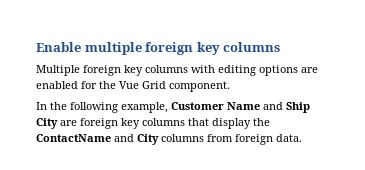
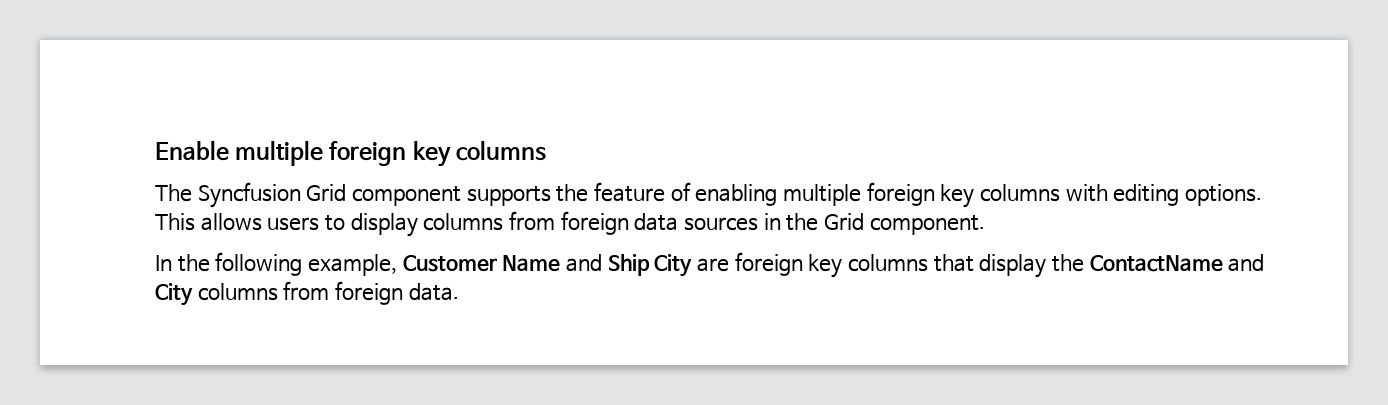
[36,65,80,76] Multiple -> [155,182,861,208] The Syncfusion Grid component supports the feature of enabling multiple
[259,65,318,76] [36,81,139,89] options are enabled for the Vue -> [1185,184,1263,206] [155,211,819,237] options. This allows users to display columns from foreign data sources in the

